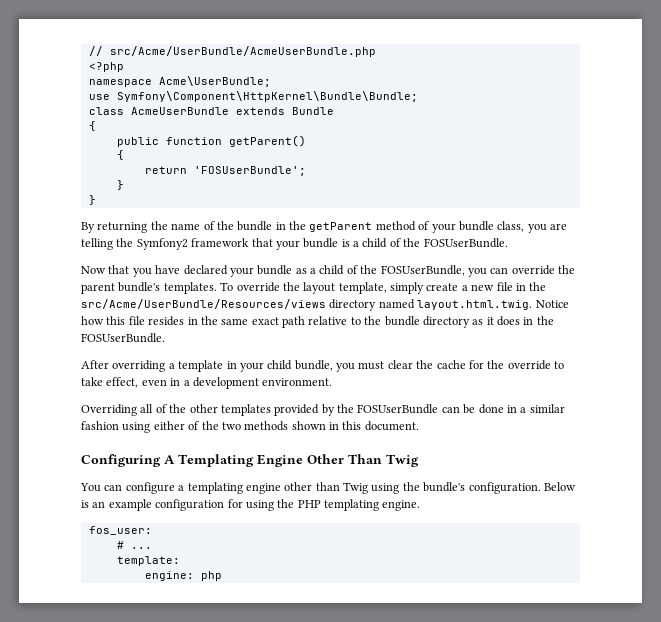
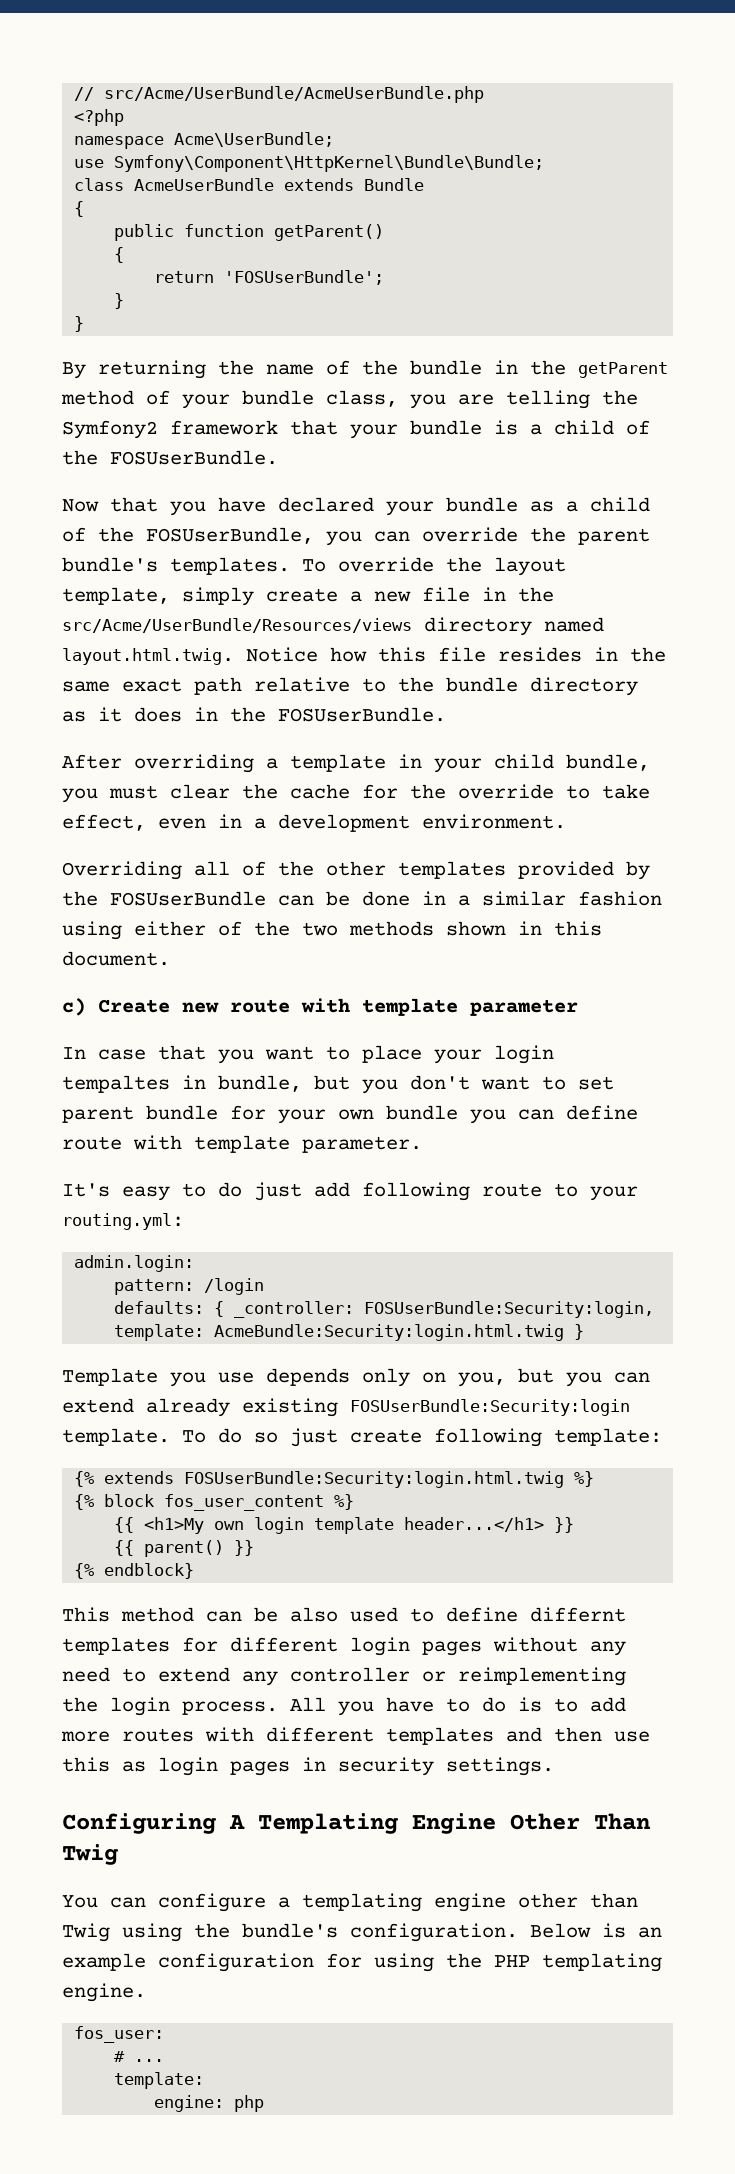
(419, 426) none -> [62,998,578,1016] [62,1045,554,1064] [62,1075,614,1094] [62,1105,638,1124] [62,1135,422,1153] [62,1182,638,1201] [62,1213,184,1230] [74,1255,195,1272] [114,1278,265,1295] [114,1301,655,1318] [114,1324,585,1341] [62,1368,650,1387] [62,1398,630,1417] [62,1428,662,1447] [74,1471,595,1488] [74,1494,355,1511] [114,1517,575,1534] [114,1540,255,1557] [74,1563,195,1579] [62,1607,626,1622] [62,1637,626,1656] [62,1667,626,1686] [62,1697,626,1716] [61,1727,650,1745] [62,1757,554,1776] // c) Create new route with template parameter // In case that you want to place your login tempaltes in bundle, but you don't want to set parent bundle for your own bundle you can define route with template parameter. // It's easy to do just add following route to your routing.yml: // admin.login: // pattern: /login // defaults: { _controller: FOSUserBundle:Security:login, template: AcmeBundle:Security:login.html.twig } // Template you use depends only on you, but you can extend already existing FOSUserBundle:Security:login template. To do so just create following template: // {% extends FOSUserBundle:Security:login.html.twig %} // {% block fos_user_content %} // {{ <h1>My own login template header...</h1> }} // {{ parent() }} // {% endblock} // This method can be also used to define differnt templates for different login pages without any need to extend any controller or reimplementing the login process. All you have to do is to add more routes with different templates and then use this as login pages in security settings.

